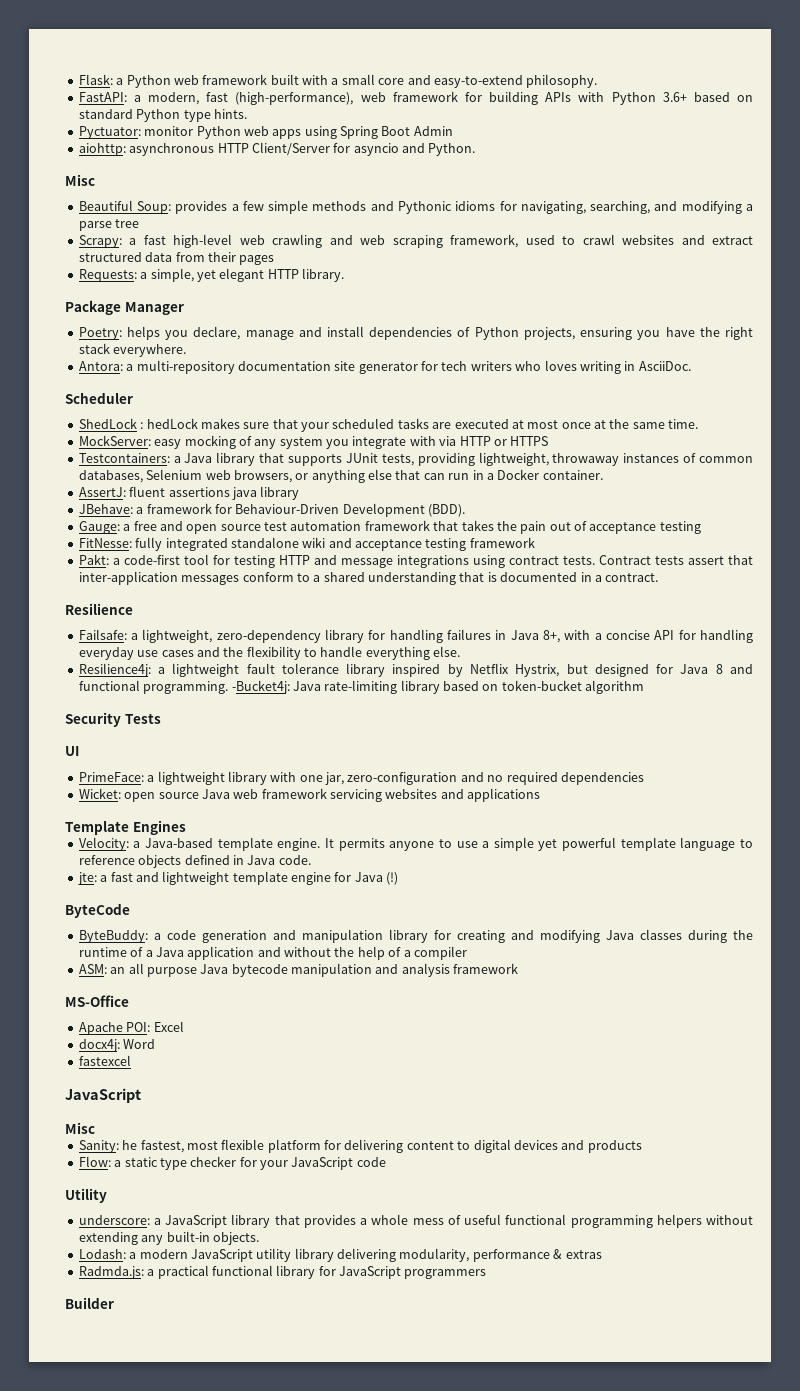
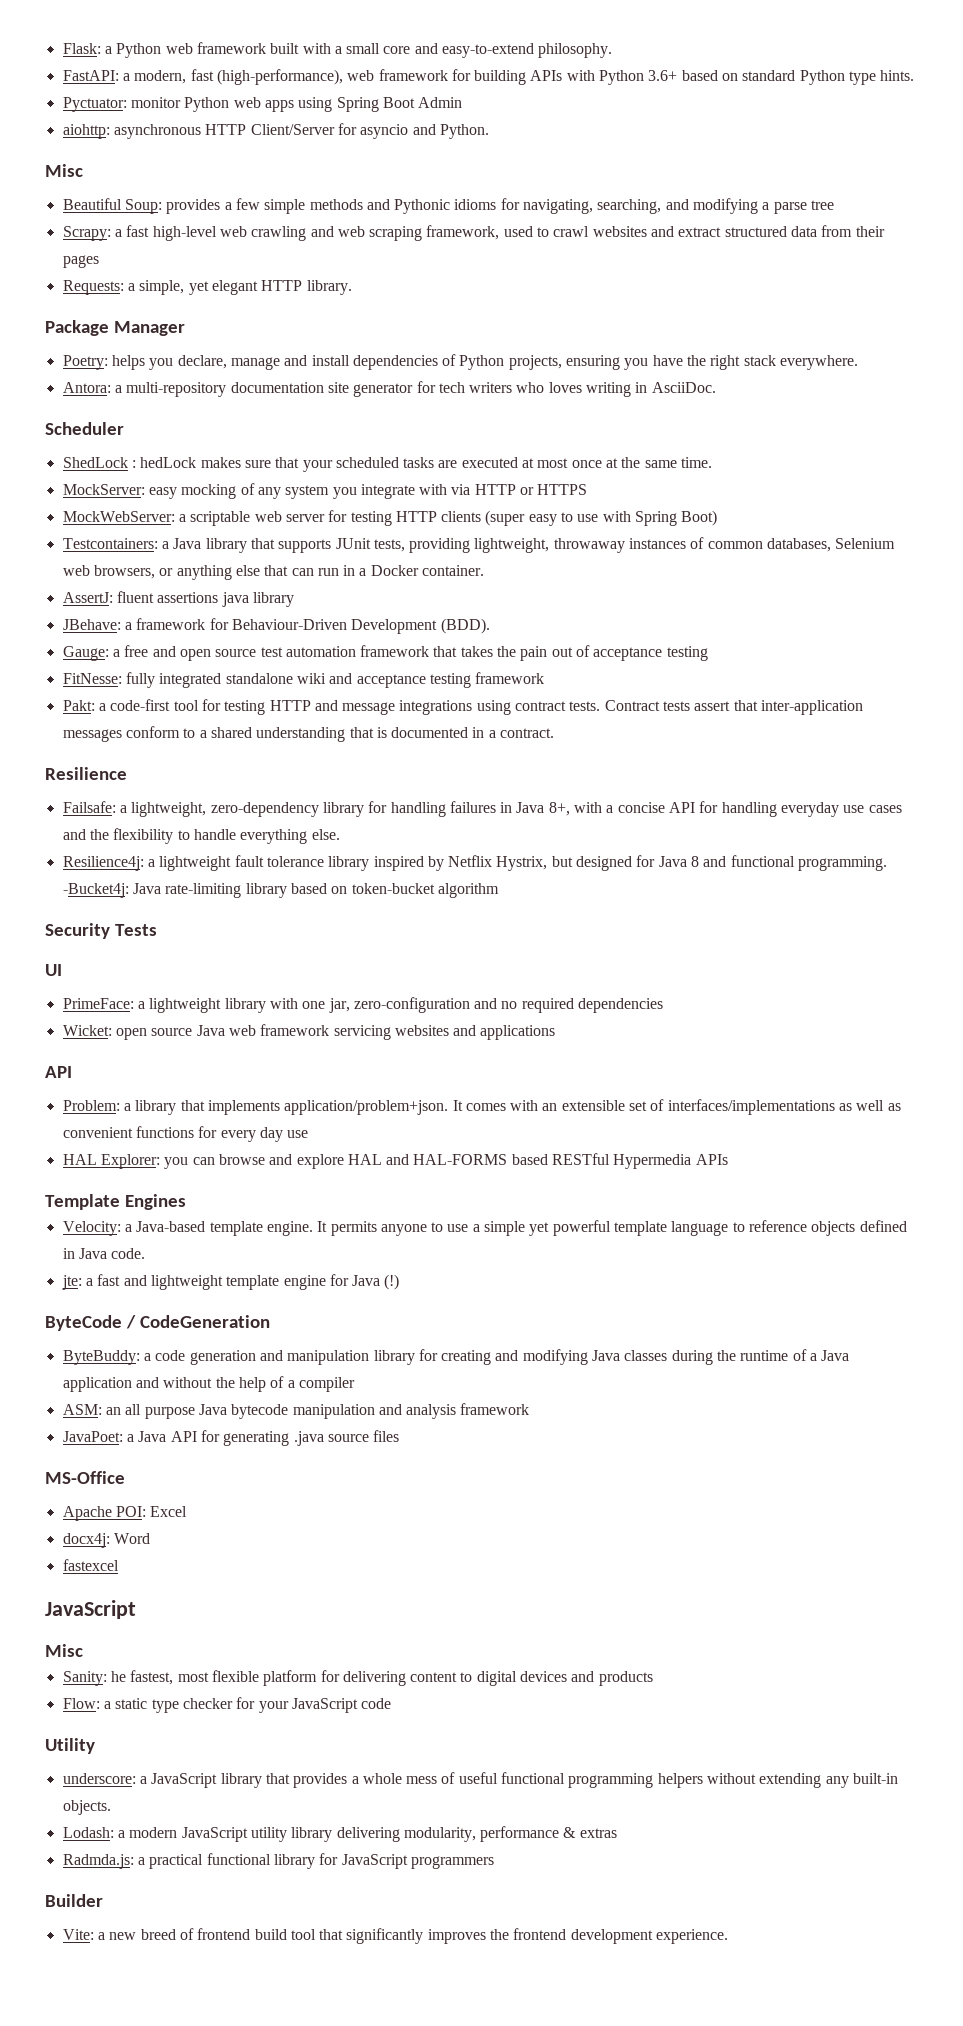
(549, 441) none -> [62,510,718,526] // MockWebServer: a scriptable web server for testing HTTP clients (super easy to use with Spring Boot)
(541, 795) none -> [45,1066,72,1078] [62,1099,901,1115] [62,1126,309,1142] [62,1153,728,1169] // API // Problem: a library that implements application/problem+json. It comes with an extensible set of interfaces/implementations as well as convenient functions for every day use // HAL Explorer: you can browse and explore HAL and HAL-FORMS based RESTful Hypermedia APIs
(130, 910) none -> [125,1315,270,1329] / CodeGeneration
(519, 968) none -> [62,1430,400,1446] // JavaPoet: a Java API for generating .java source files
(114, 1303) none -> [62,1928,729,1944] // Vite: a new breed of frontend build tool that significantly improves the frontend development experience.

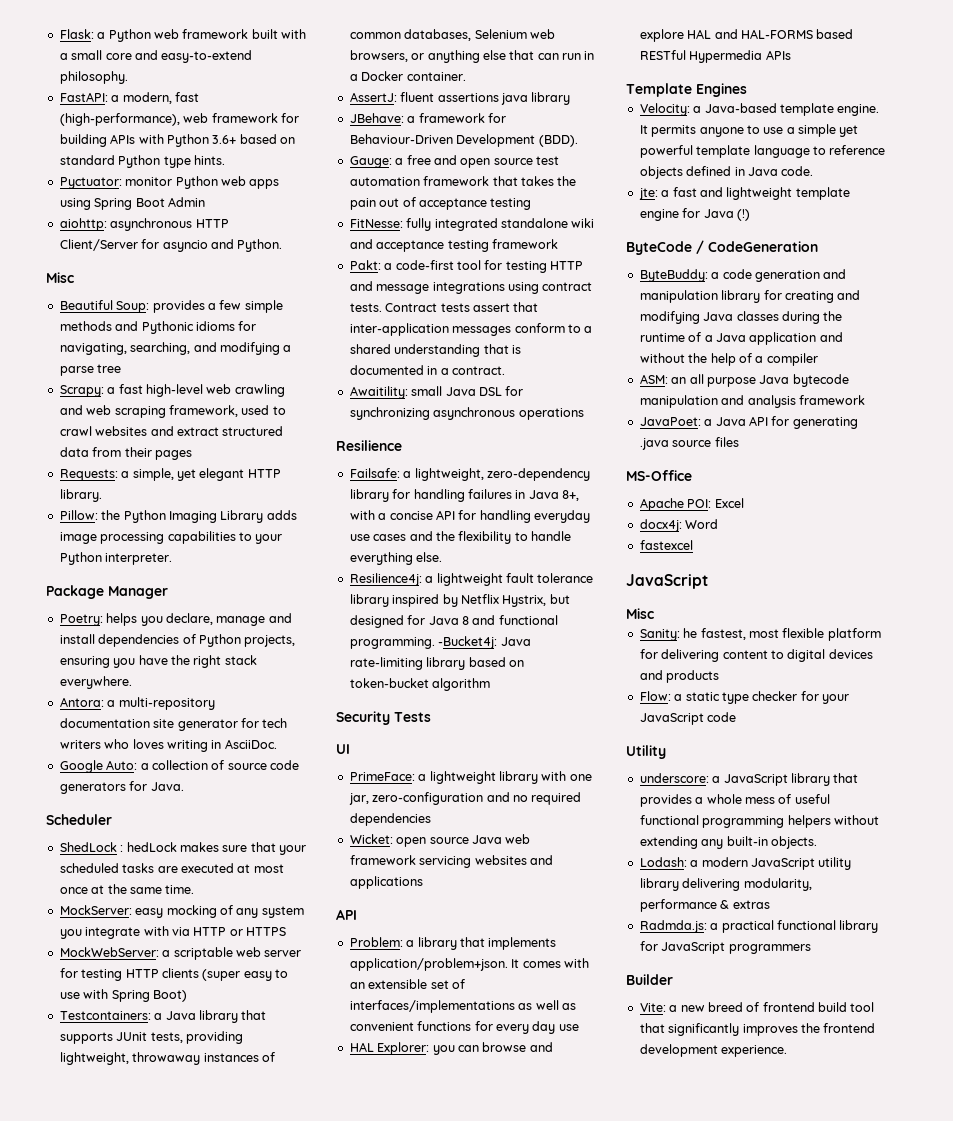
(352, 287) none -> [59,510,297,523] [59,531,283,544] [59,552,173,565] // Pillow: the Python Imaging Library adds image processing capabilities to your Python interpreter.
(716, 387) none -> [59,760,299,773] [59,781,184,794] // Google Auto: a collection of source code generators for Java.
(555, 733) none -> [349,386,524,399] [349,407,584,420] // Awaitility: small Java DSL for synchronizing asynchronous operations

